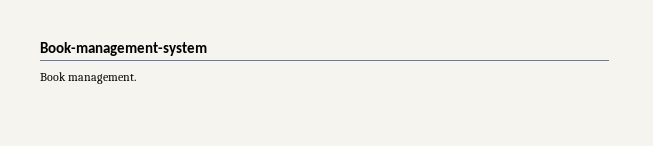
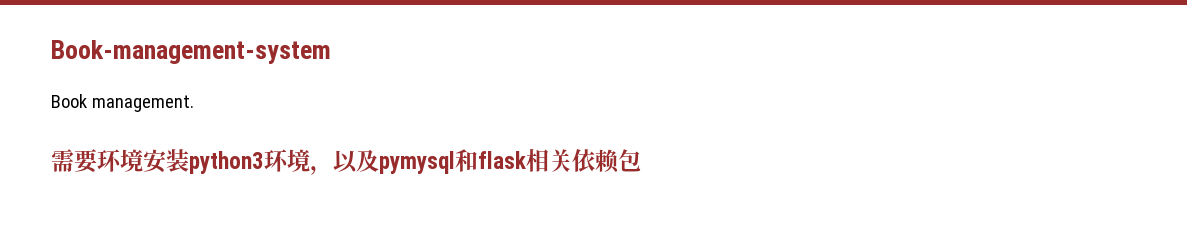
(137, 79) none -> [51,149,641,175] // 需要环境安装python3环境，以及pymysql和flask相关依赖包

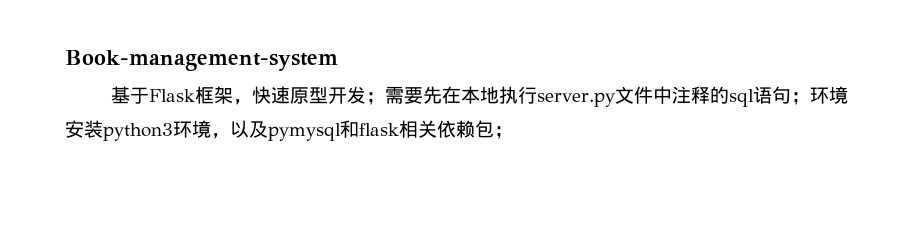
[51,94,194,112] [51,149,98,173] Book management. // 需要 -> [111,86,811,107] 基于Flask框架，快速原型开发；需要先在本地执行server.py文件中注释的sql语句；
(641, 160) none -> [494,126,513,139] ；

